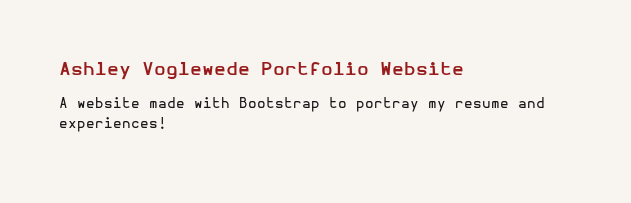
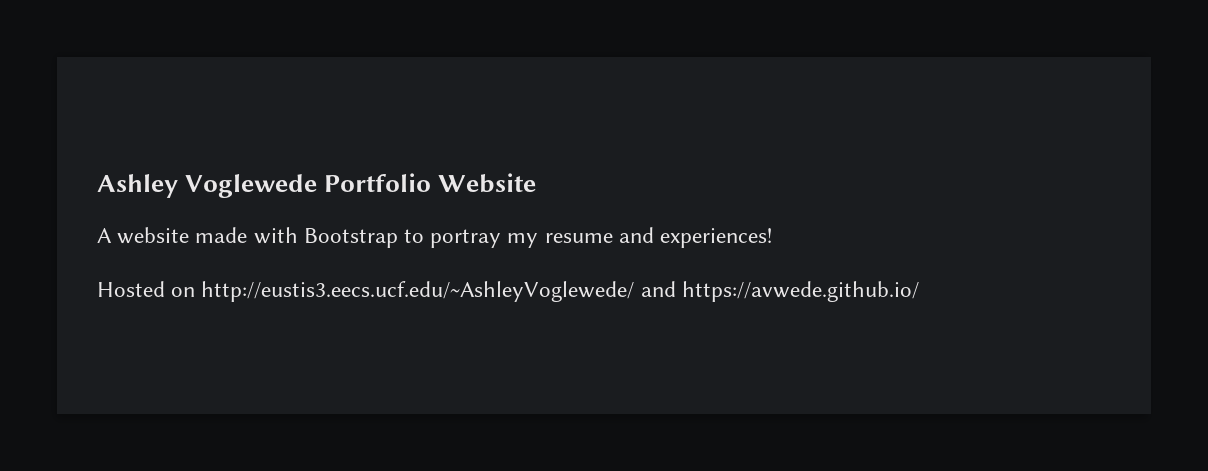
(167, 124) none -> [97,281,919,302] // Hosted on http://eustis3.eecs.ucf.edu/~AshleyVoglewede/ and https://avwede.github.io/

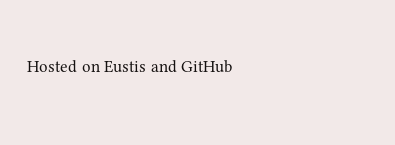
[97,173,537,198] [97,227,773,248] [97,281,919,302] Ashley Voglewede Portfolio Website // A website made with Bootstrap to portray my resume and experiences! // Hosted on http://eustis3.eecs.ucf.edu/~AshleyVoglewede/ and https://avwede.github.io/ -> [27,60,233,73] Hosted on Eustis and GitHub

